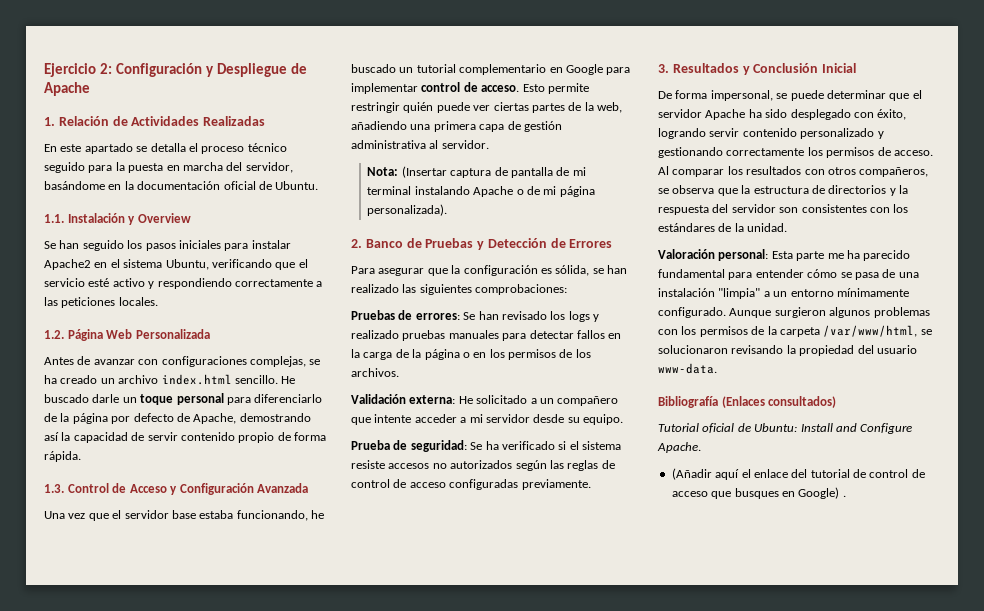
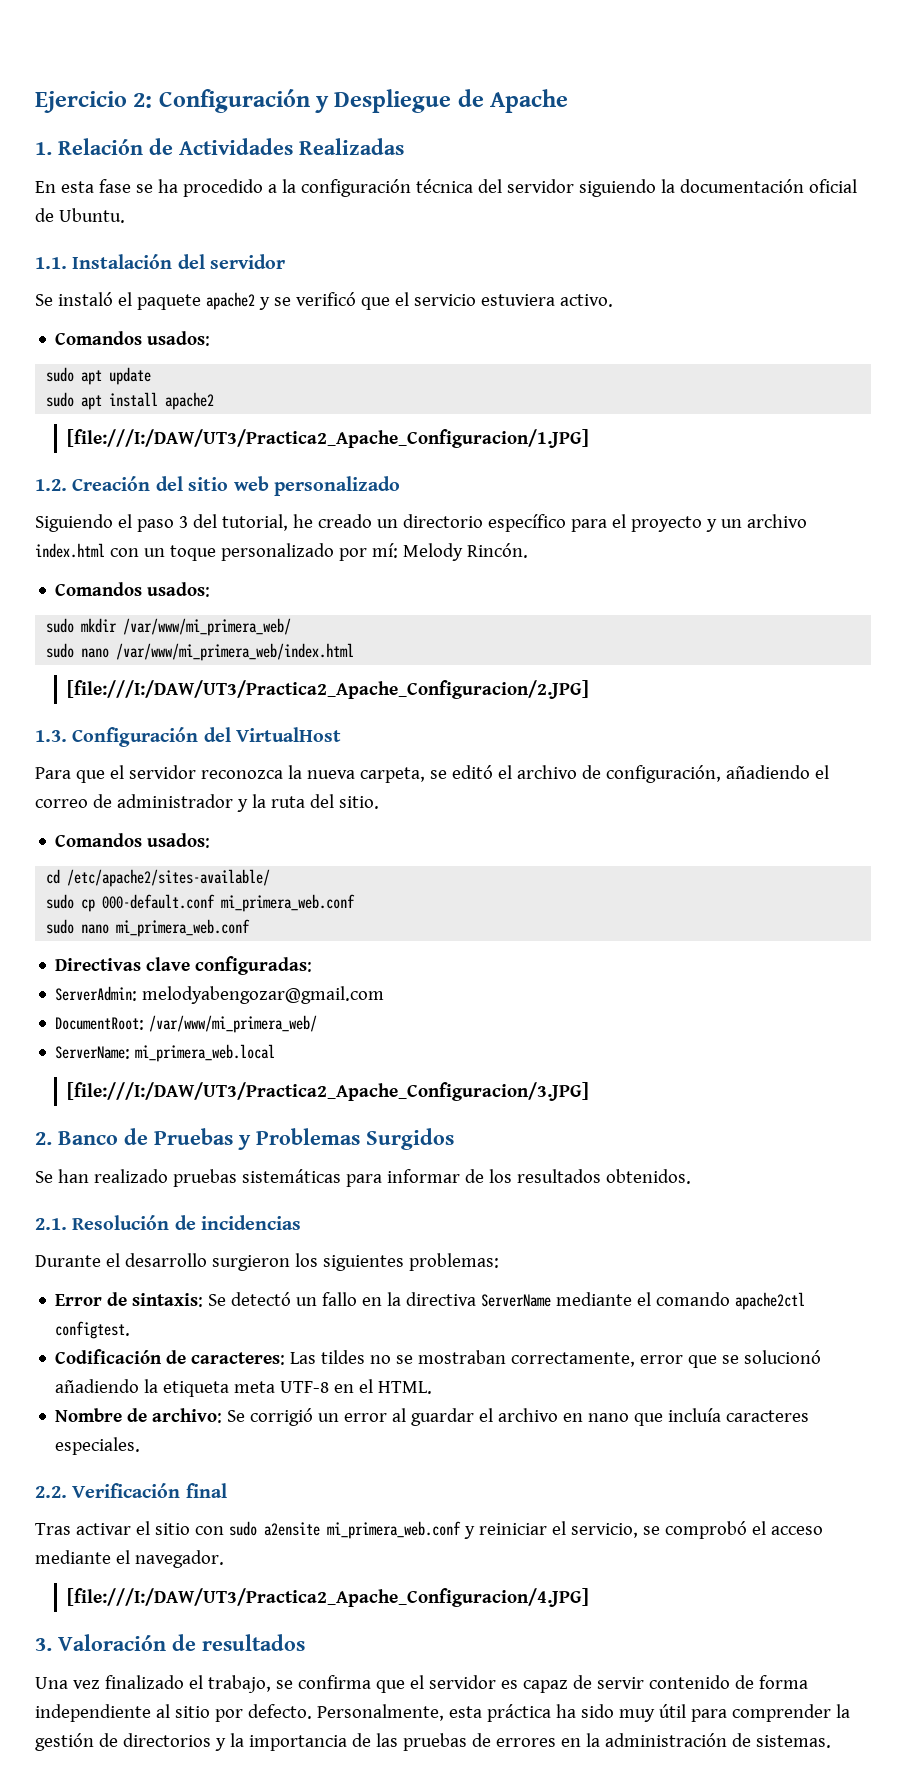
[60,143,287,154] [44,162,293,173] [44,181,122,190] este apartado se detalla el proceso técnico seguido para la puesta en marcha del servidor, basándome en -> [60,179,656,197] esta fase se ha procedido a la configuración técnica del servidor siguiendo
[128,213,191,225] [44,240,291,251] [44,259,308,270] [44,278,323,289] [44,297,158,308] [44,329,210,341] [44,356,321,367] [44,374,296,385] [44,393,323,405] [44,413,311,424] [44,432,326,443] [44,451,81,462] [44,483,309,495] [44,510,324,521] [351,64,631,75] [351,82,589,94] [351,102,622,113] [351,121,562,132] [351,140,489,149] [367,166,586,178] [367,186,595,197] [367,204,448,216] y Overview // Se han seguido los pasos iniciales para instalar Apache2 en el sistema Ubuntu, verificando que el servicio esté activo y respondiendo correctamente a las peticiones locales. // 1.2. Página Web Personalizada // Antes de avanzar con configuraciones complejas, se ha creado un archivo index.html sencillo. He buscado darle un toque personal para diferenciarlo de la página por defecto de Apache, demostrando así la capacidad de servir contenido propio de forma rápida. // 1.3. Control de Acceso y Configuración Avanzada // Una vez que el servidor base estaba funcionando, he buscado un tutorial complementario en Google para implementar control de acceso. Esto permite restringir quién puede ver ciertas partes de la web, añadiendo una primera capa de gestión administrativa al servidor. // Nota: (Insertar captura de pantalla de mi terminal instalando Apache o de mi página personalizada). -> [177,254,286,269] [35,292,613,310] [55,331,211,346] [46,367,152,385] [46,392,215,410] [67,429,590,448] [35,476,400,496] [35,514,807,532] [35,543,528,561] [55,582,211,597] [46,618,292,636] [46,643,355,661] [67,680,590,699] [35,727,342,747] [35,765,829,783] [35,794,379,812] [55,833,211,848] [46,869,271,887] [46,894,356,912] [46,919,251,937] [55,956,313,975] [55,986,385,1004] [55,1015,318,1033] [55,1044,276,1062] [67,1082,590,1101] del servidor // Se instaló el paquete apache2 y se verificó que el servicio estuviera activo. // Comandos usados: // sudo apt update // sudo apt install apache2 // [file:///I:/DAW/UT3/Practica2_Apache_Configuracion/1.JPG] // 1.2. Creación del sitio web personalizado // Siguiendo el paso 3 del tutorial, he creado un directorio específico para el proyecto y un archivo index.html con un toque personalizado por mí: Melody Rincón. // Comandos usados: // sudo mkdir /var/www/mi_primera_web/ // sudo nano /var/www/mi_primera_web/index.html // [file:///I:/DAW/UT3/Practica2_Apache_Configuracion/2.JPG] // 1.3. Configuración del VirtualHost // Para que el servidor reconozca la nueva carpeta, se editó el archivo de configuración, añadiendo el correo de administrador y la ruta del sitio. // Comandos usados: // cd /etc/apache2/sites-available/ // sudo cp 000-default.conf mi_primera_web.conf // sudo nano mi_primera_web.conf // Directivas clave configuradas: // ServerAdmin: melodyabengozar@gmail.com // DocumentRoot: /var/www/mi_primera_web/ // ServerName: mi_primera_web.local // [file:///I:/DAW/UT3/Practica2_Apache_Configuracion/3.JPG]
[487,238,613,248] [351,265,627,276] [351,284,568,295] [351,310,599,322] [351,330,622,341] [351,349,591,360] [351,368,399,377] [351,394,619,406] [351,414,623,425] [351,440,621,452] [351,460,615,471] [351,479,591,490] [658,63,857,75] [658,90,922,101] [658,109,907,120] [658,128,884,139] [658,147,933,158] [658,166,929,177] [658,185,908,196] [658,204,909,215] [658,223,788,232] [658,249,911,261] [658,269,919,280] [658,288,909,299] [658,307,930,318] [658,325,932,337] [658,345,917,356] [658,363,717,374] [658,396,837,408] [658,423,913,434] [657,442,701,453] [671,468,925,480] [671,487,846,499] Detección de Errores // Para asegurar que la configuración es sólida, se han realizado las siguientes comprobaciones: // Pruebas de errores: Se han revisado los logs y realizado pruebas manuales para detectar fallos en la carga de la página o en los permisos de los archivos. // Validación externa: He solicitado a un compañero que intente acceder a mi servidor desde su equipo. // Prueba de seguridad: Se ha verificado si el sistema resiste accesos no autorizados según las reglas de control de acceso configuradas previamente. // 3. Resultados y Conclusión Inicial // De forma impersonal, se puede determinar que el servidor Apache ha sido desplegado con éxito, logrando servir contenido personalizado y gestionando correctamente los permisos de acceso. Al comparar los resultados con otros compañeros, se observa que la estructura de directorios y la respuesta del servidor son consistentes con los estándares de la unidad. // Valoración personal: Esta parte me ha parecido fundamental para entender cómo se pasa de una instalación "limpia" a un entorno mínimamente configurado. Aunque surgieron algunos problemas con los permisos de la carpeta /var/www/html, se solucionaron revisando la propiedad del usuario www-data. // Bibliografía (Enlaces consultados) // Tutorial oficial de Ubuntu: Install and Configure Apache. // (Añadir aquí el enlace del tutorial de control de acceso que busques en Google) . -> [256,1128,454,1150] [35,1169,691,1187] [35,1215,302,1230] [35,1253,499,1271] [55,1292,806,1310] [55,1321,131,1339] [55,1349,822,1368] [55,1379,433,1397] [55,1408,810,1426] [55,1437,141,1455] [35,1483,227,1498] [35,1521,823,1539] [35,1550,224,1568] [67,1588,590,1607] [35,1634,305,1651] [35,1675,808,1693] [35,1704,850,1722] [35,1733,831,1751] Problemas Surgidos // Se han realizado pruebas sistemáticas para informar de los resultados obtenidos. // 2.1. Resolución de incidencias // Durante el desarrollo surgieron los siguientes problemas: // Error de sintaxis: Se detectó un fallo en la directiva ServerName mediante el comando apache2ctl configtest. // Codificación de caracteres: Las tildes no se mostraban correctamente, error que se solucionó añadiendo la etiqueta meta UTF-8 en el HTML. // Nombre de archivo: Se corrigió un error al guardar el archivo en nano que incluía caracteres especiales. // 2.2. Verificación final // Tras activar el sitio con sudo a2ensite mi_primera_web.conf y reiniciar el servicio, se comprobó el acceso mediante el navegador. // [file:///I:/DAW/UT3/Practica2_Apache_Configuracion/4.JPG] // 3. Valoración de resultados // Una vez finalizado el trabajo, se confirma que el servidor es capaz de servir contenido de forma independiente al sitio por defecto. Personalmente, esta práctica ha sido muy útil para comprender la gestión de directorios y la importancia de las pruebas de errores en la administración de sistemas.

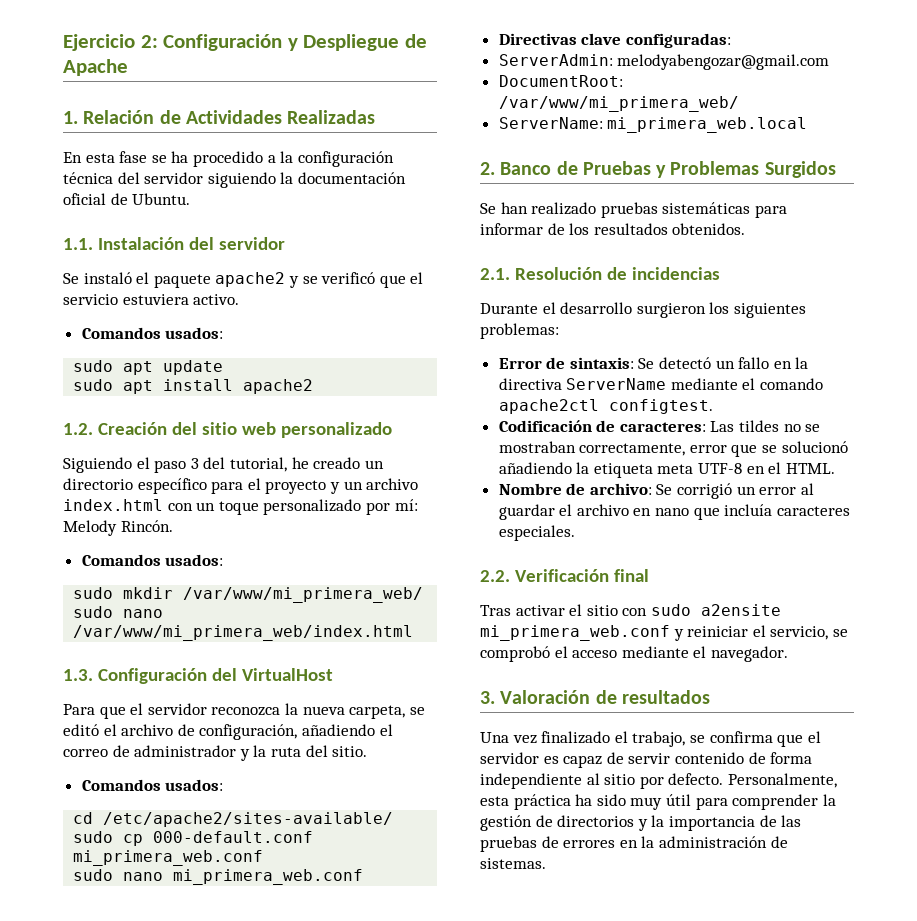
[67,429,590,448] // [file:///I:/DAW/UT3/Practica2_Apache_Configuracion/1.JPG] -> (314, 386) none
[67,680,590,699] // [file:///I:/DAW/UT3/Practica2_Apache_Configuracion/2.JPG] -> (414, 633) none
[67,1082,590,1101] // [file:///I:/DAW/UT3/Practica2_Apache_Configuracion/3.JPG] -> (808, 125) none
[67,1588,590,1607] // [file:///I:/DAW/UT3/Practica2_Apache_Configuracion/4.JPG] -> (788, 654) none

